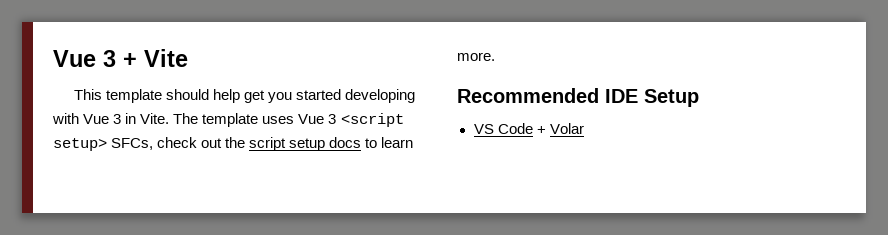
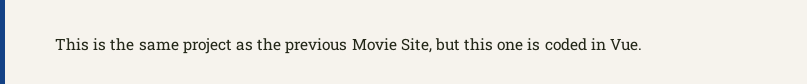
[53,49,188,67] [73,89,416,103] [52,113,404,127] [53,137,414,151] [457,52,495,61] [457,88,699,107] [473,123,584,134] Vue 3 + Vite // This template should help get you started developing with Vue 3 in Vite. The template uses Vue 3 <script setup> SFCs, check out the script setup docs to learn more. // Recommended IDE Setup // VS Code + Volar -> [55,38,643,54] This is the same project as the previous Movie Site, but this one is coded in Vue.

